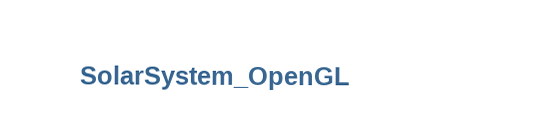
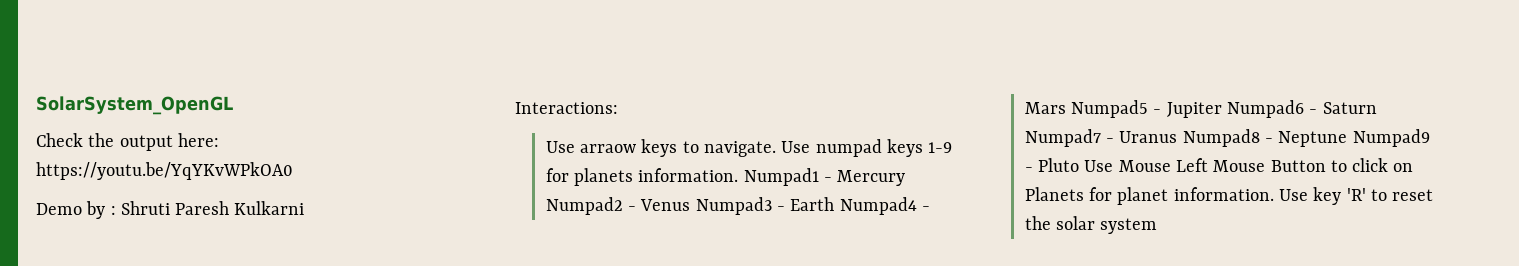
(350, 78) none -> [36,133,219,151] [36,162,293,180] [36,201,305,219] [515,102,618,114] [545,139,953,157] [545,168,906,186] [545,197,930,215] [1024,100,1377,118] [1024,129,1430,147] [1024,158,1414,172] [1024,187,1434,205] [1024,216,1158,234] // Check the output here: https://youtu.be/YqYKvWPkOA0 // Demo by : Shruti Paresh Kulkarni // Interactions: // Use arraow keys to navigate. Use numpad keys 1-9 for planets information. Numpad1 - Mercury Numpad2 - Venus Numpad3 - Earth Numpad4 - Mars Numpad5 - Jupiter Numpad6 - Saturn Numpad7 - Uranus Numpad8 - Neptune Numpad9 - Pluto Use Mouse Left Mouse Button to click on Planets for planet information. Use key 'R' to reset the solar system

